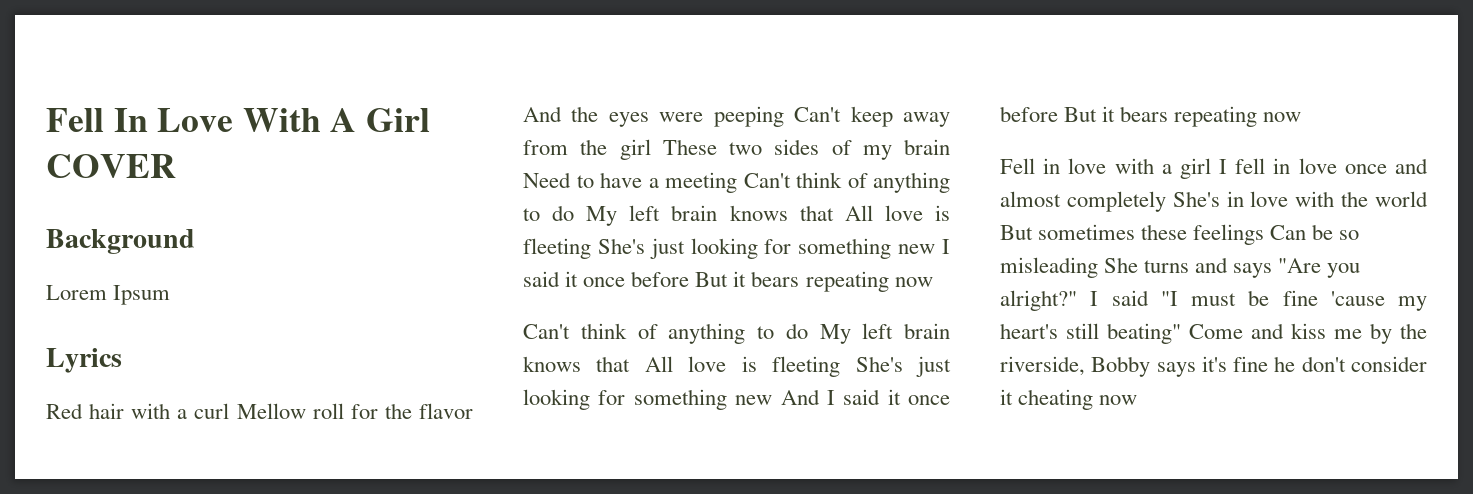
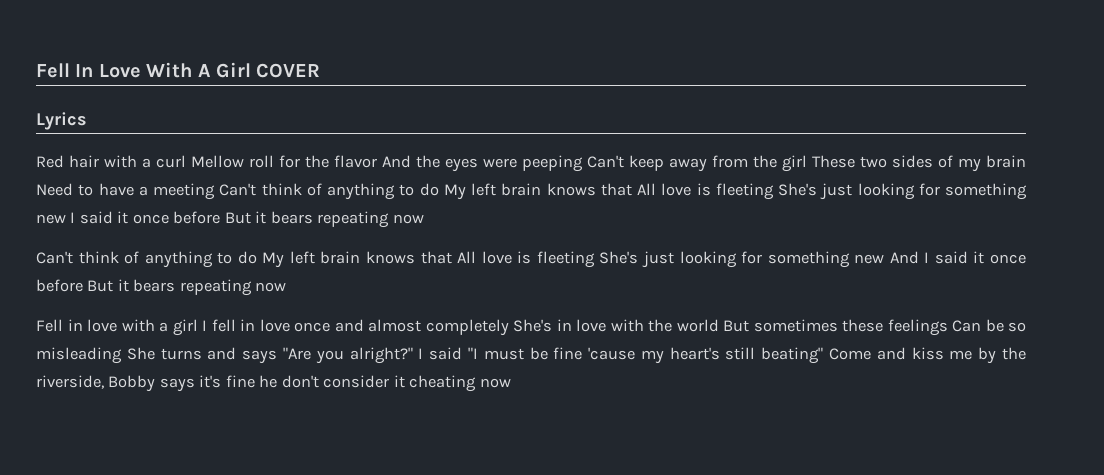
[46,229,195,254] [46,285,171,305] // Background // Lorem Ipsum -> (321, 70) none

